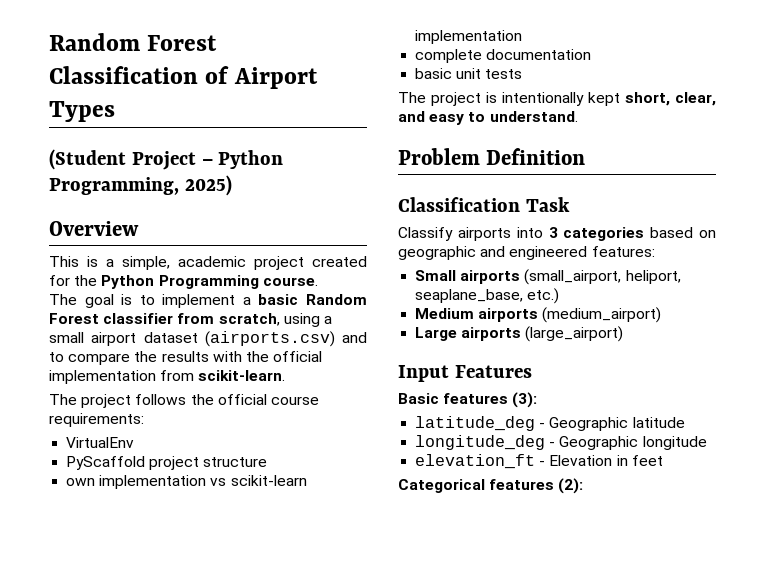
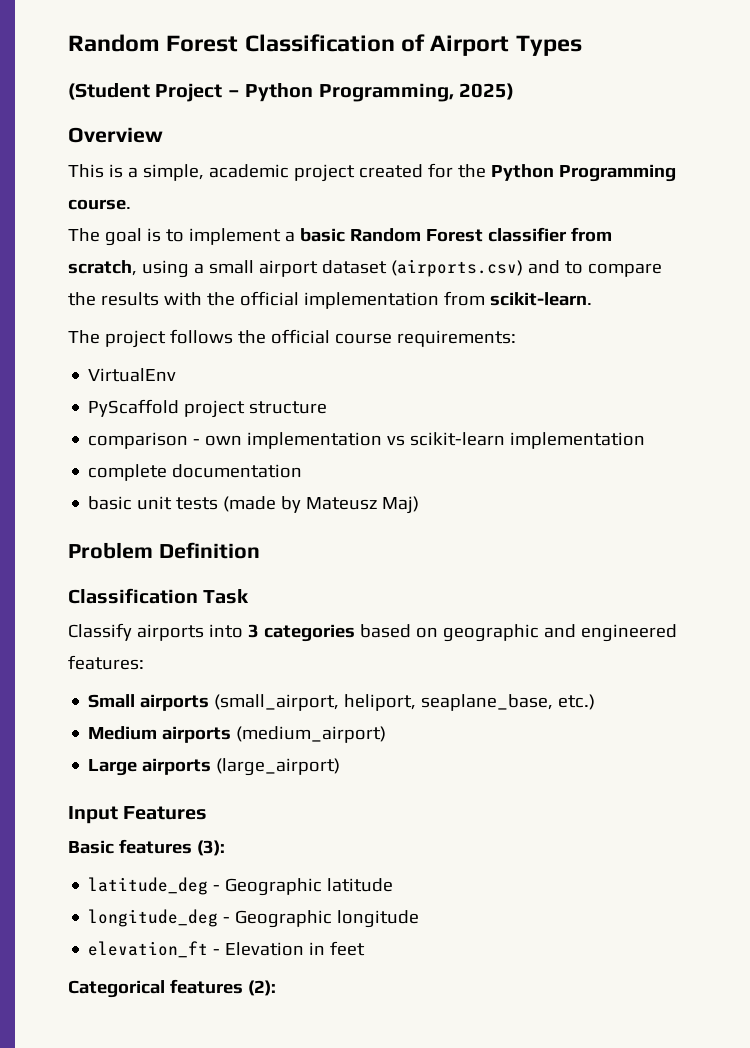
(268, 462) none -> [88,432,201,449] comparison -
[398,92,716,106] [398,111,578,125] // The project is intentionally kept short, clear, and easy to understand. -> [223,496,420,514] (made by Mateusz Maj)

